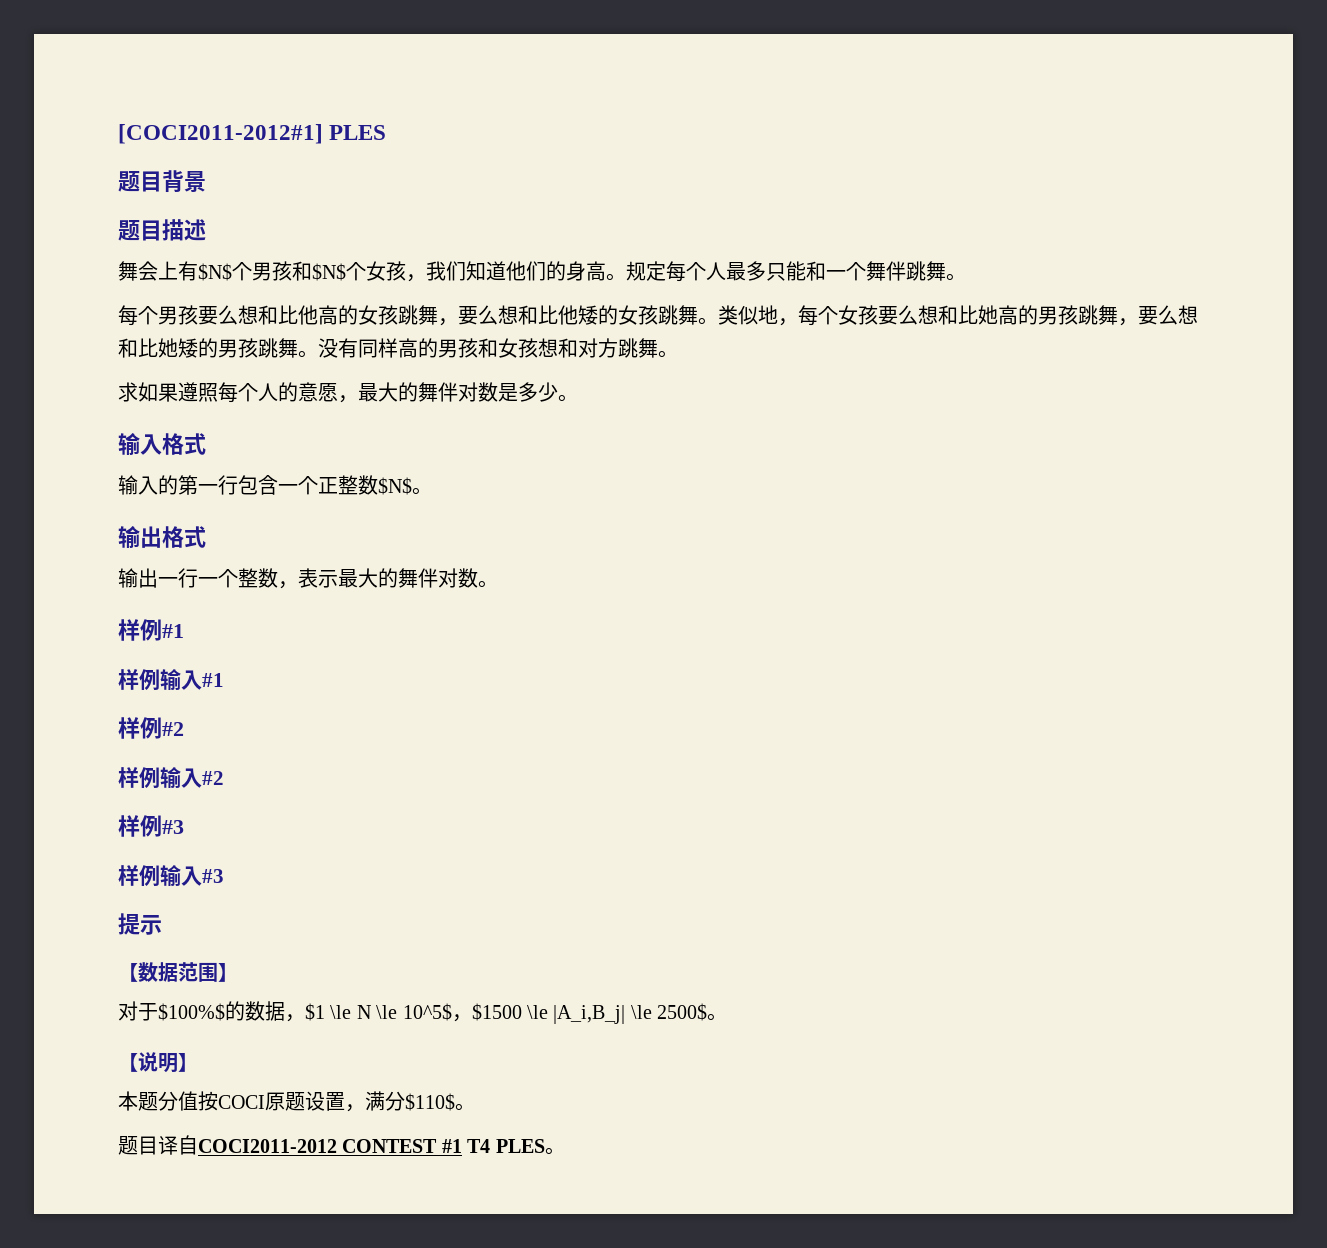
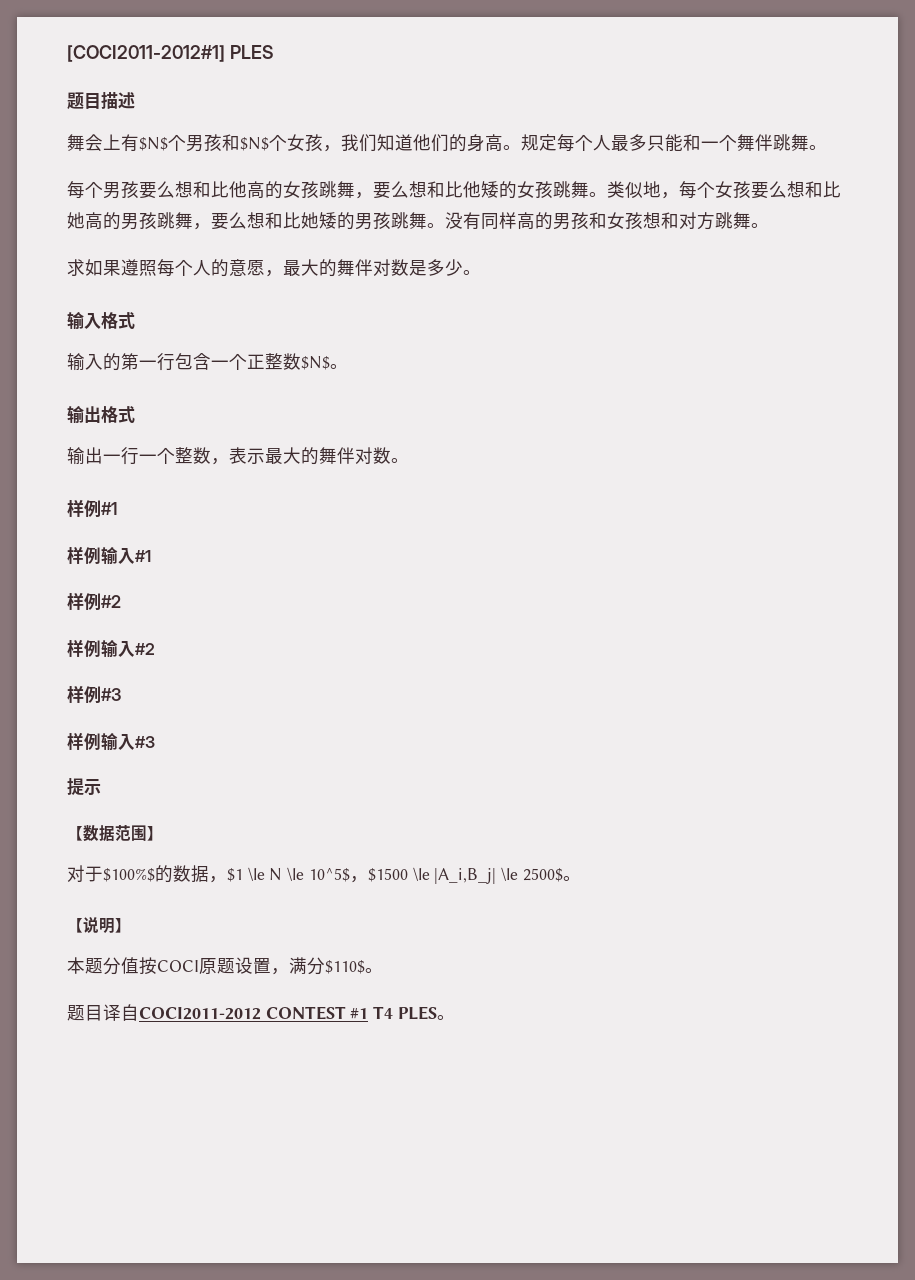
[118,170,206,193] // 题目背景 -> (274, 52) none

